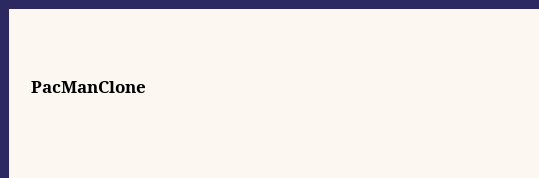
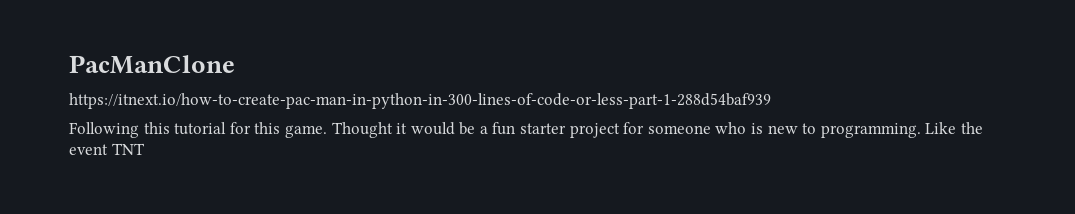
(146, 87) none -> [69,93,771,109] [69,122,983,138] [69,143,145,155] // https://itnext.io/how-to-create-pac-man-in-python-in-300-lines-of-code-or-less-part-1-288d54baf939 // Following this tutorial for this game. Thought it would be a fun starter project for someone who is new to programming. Like the event TNT

